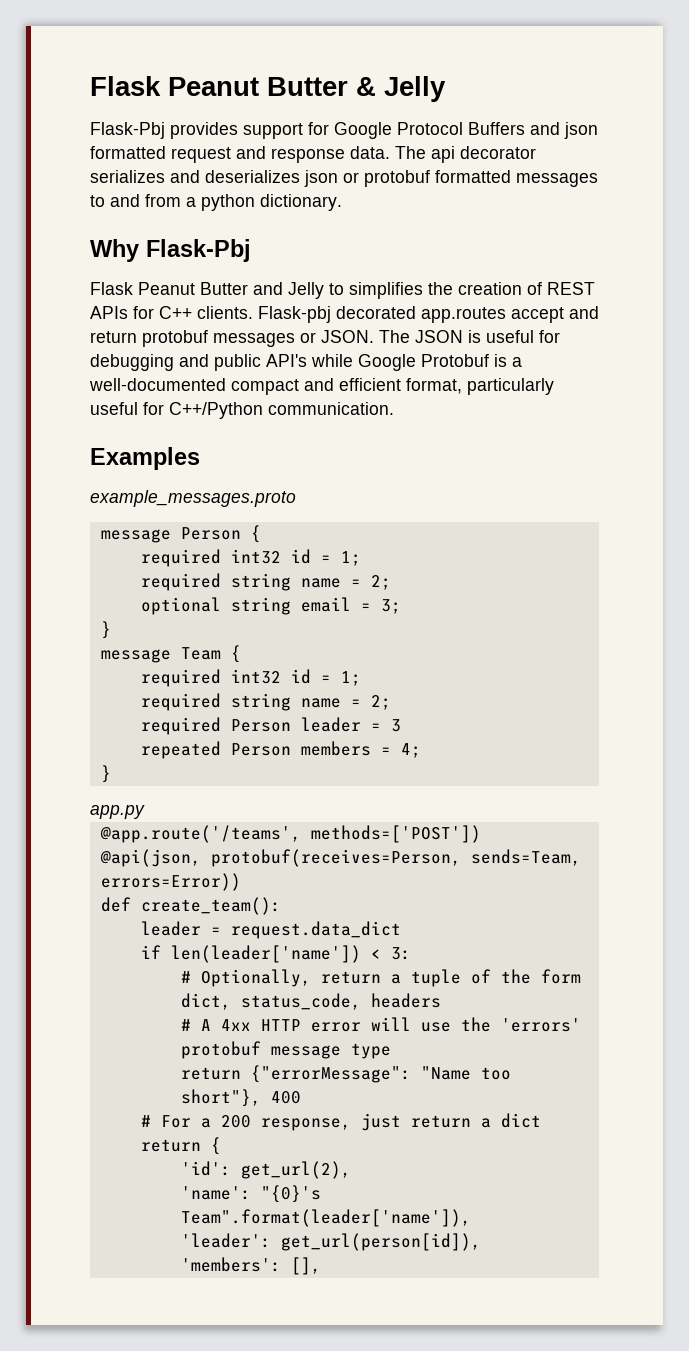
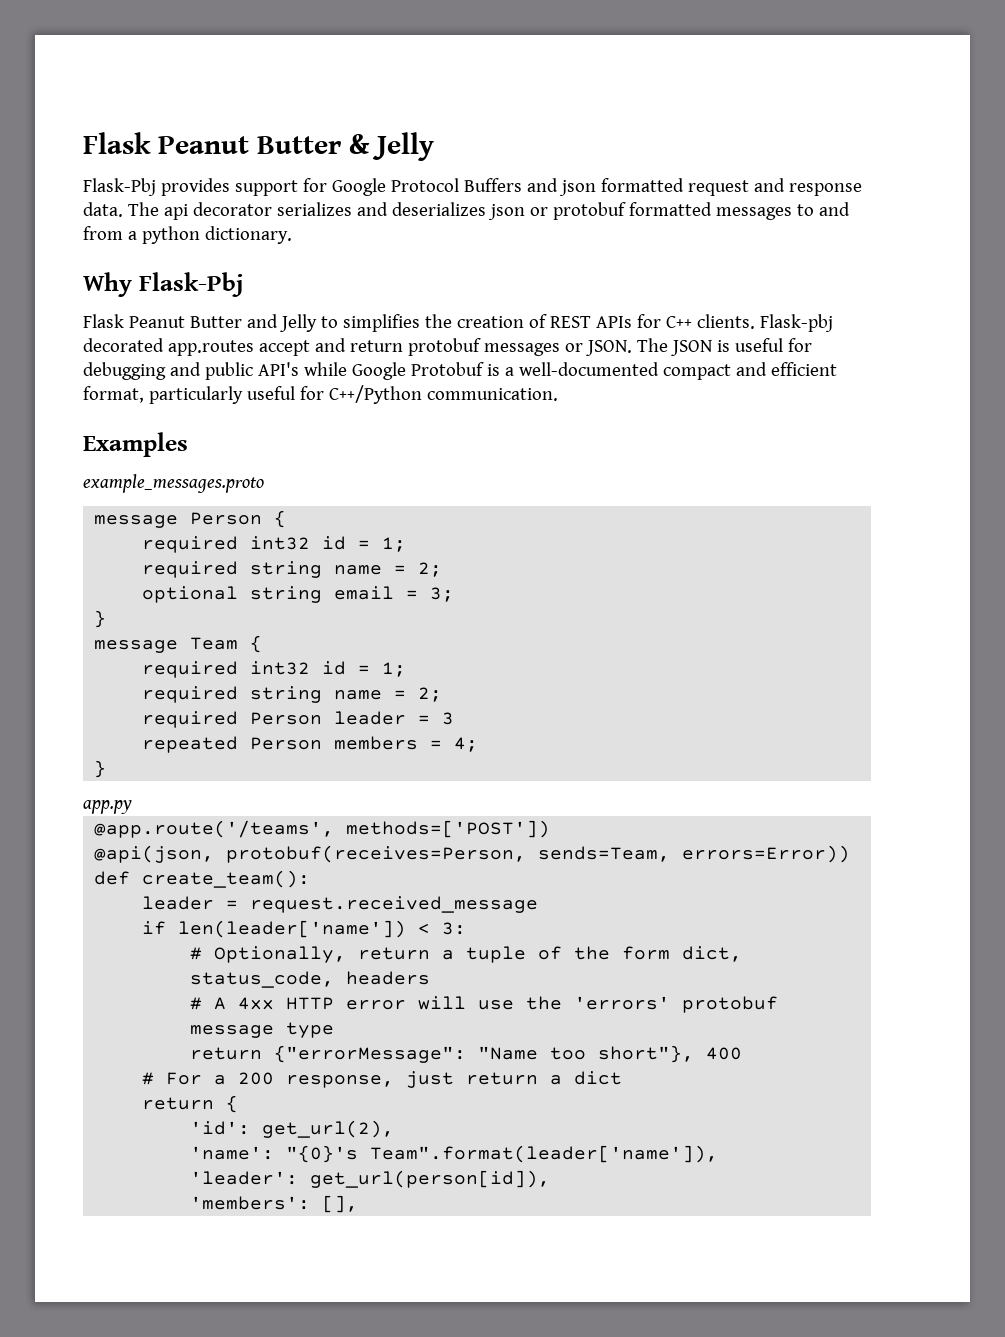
[230,921,401,939] request.data_dict -> [250,896,539,913] request.received_message

